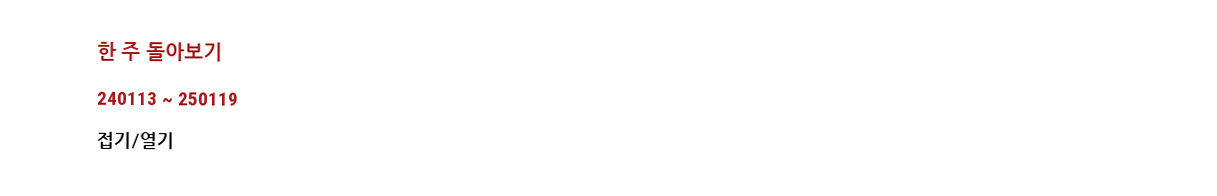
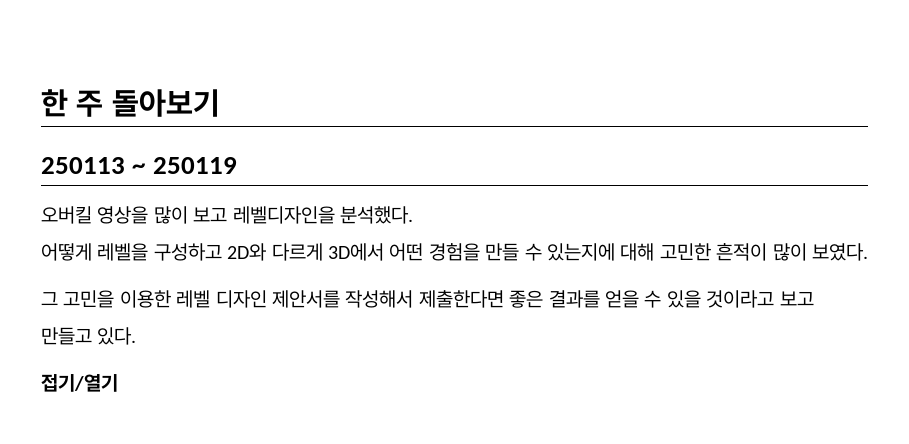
[96,91,158,106] 240113 -> [41,157,125,174] 250113
(240, 99) none -> [41,206,413,224] [41,243,868,261] [41,290,814,308] [41,327,137,345] // 오버킬 영상을 많이 보고 레벨디자인을 분석했다. // 어떻게 레벨을 구성하고 2D와 다르게 3D에서 어떤 경험을 만들 수 있는지에 대해 고민한 흔적이 많이 보였다. // 그 고민을 이용한 레벨 디자인 제안서를 작성해서 제출한다면 좋은 결과를 얻을 수 있을 것이라고 보고 만들고 있다.

